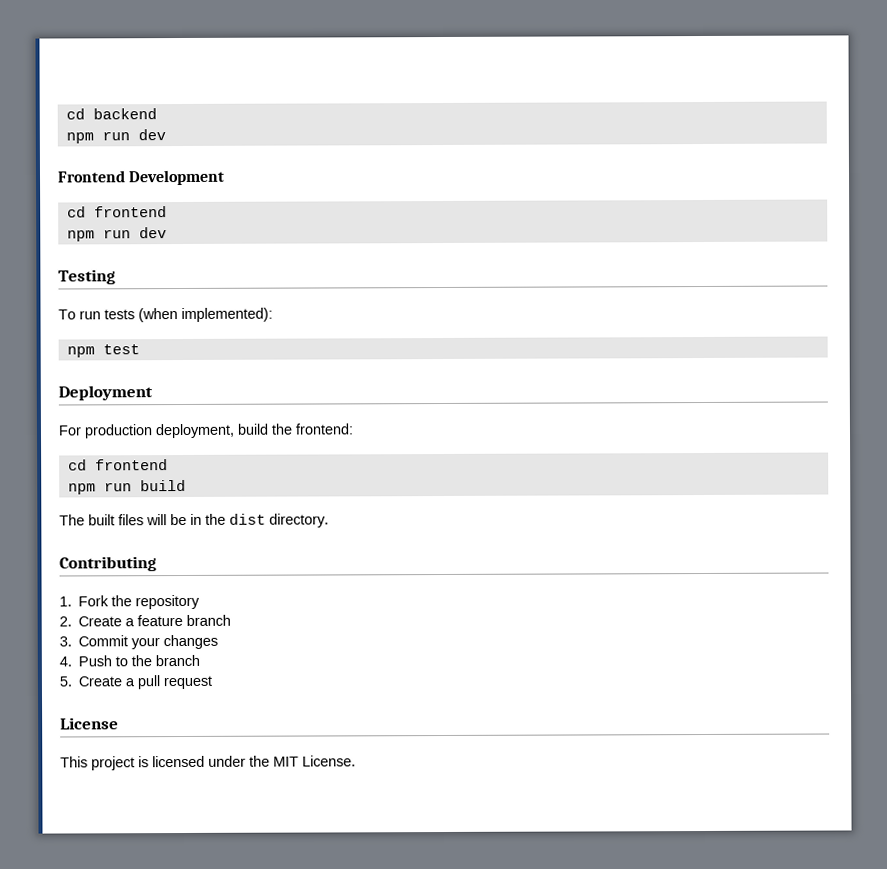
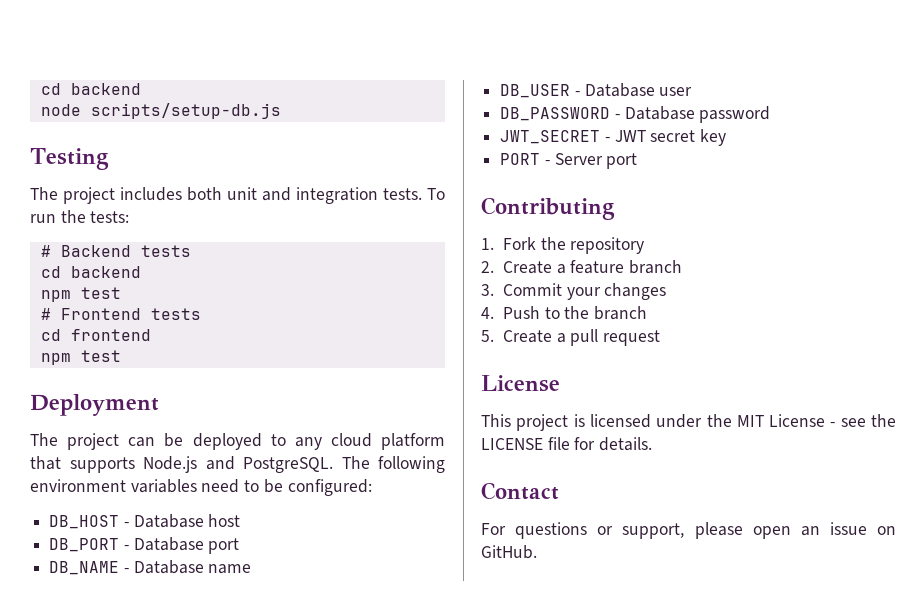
[65,108,157,120] [65,129,166,144] [57,169,226,186] [66,206,167,218] [66,227,167,242] [58,269,116,285] [58,307,273,323] [66,344,140,358] [58,385,153,401] [58,423,353,439] [67,459,168,471] [67,479,186,495] [59,513,329,528] cd backend // npm run dev // Frontend Development // cd frontend // npm run dev // Testing // To run tests (when implemented): // npm test // Deployment // For production deployment, build the frontend: // cd frontend // npm run build // The built files will be in the dist directory. -> [40,83,141,95] [40,103,281,119] [30,148,109,170] [30,187,445,204] [30,210,130,223] [40,245,191,257] [40,266,141,278] [40,287,121,302] [40,308,201,320] [40,329,151,341] [40,350,121,365] [30,394,159,416] [30,433,445,450] [30,456,445,473] [30,479,372,496] [49,514,241,529] [49,537,240,554] [49,560,252,575] [500,83,693,98] [500,106,771,123] [500,129,727,146] [500,153,638,169] cd backend // node scripts/setup-db.js // Testing // The project includes both unit and integration tests. To run the tests: // # Backend tests // cd backend // npm test // # Frontend tests // cd frontend // npm test // Deployment // The project can be deployed to any cloud platform that supports Node.js and PostgreSQL. The following environment variables need to be configured: // DB_HOST - Database host // DB_PORT - Database port // DB_NAME - Database name // DB_USER - Database user // DB_PASSWORD - Database password // JWT_SECRET - JWT secret key // PORT - Server port
[302,755,356,767] License. -> [769,414,896,427] [481,437,653,451] [481,482,559,500] [481,522,896,539] [481,545,537,559] License - see the LICENSE file for details. // Contact // For questions or support, please open an issue on GitHub.

